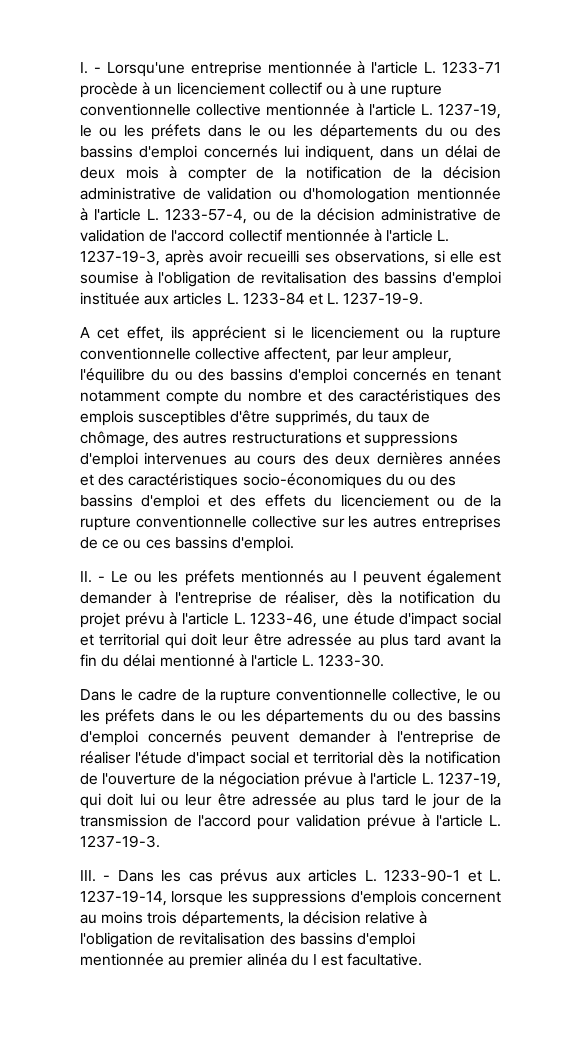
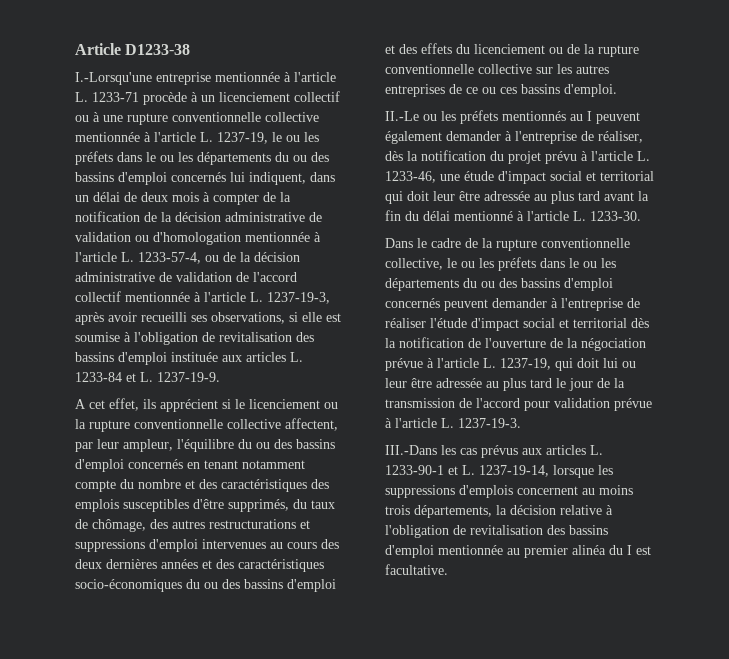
[80,62,185,77] I. - Lorsqu'une -> [75,43,191,55] [75,72,152,85] Article D1233-38 // I.-Lorsqu'une
[80,571,129,583] II. - Le -> [385,111,419,121] II.-Le
[80,870,154,882] III. - Dans -> [385,445,437,455] III.-Dans

